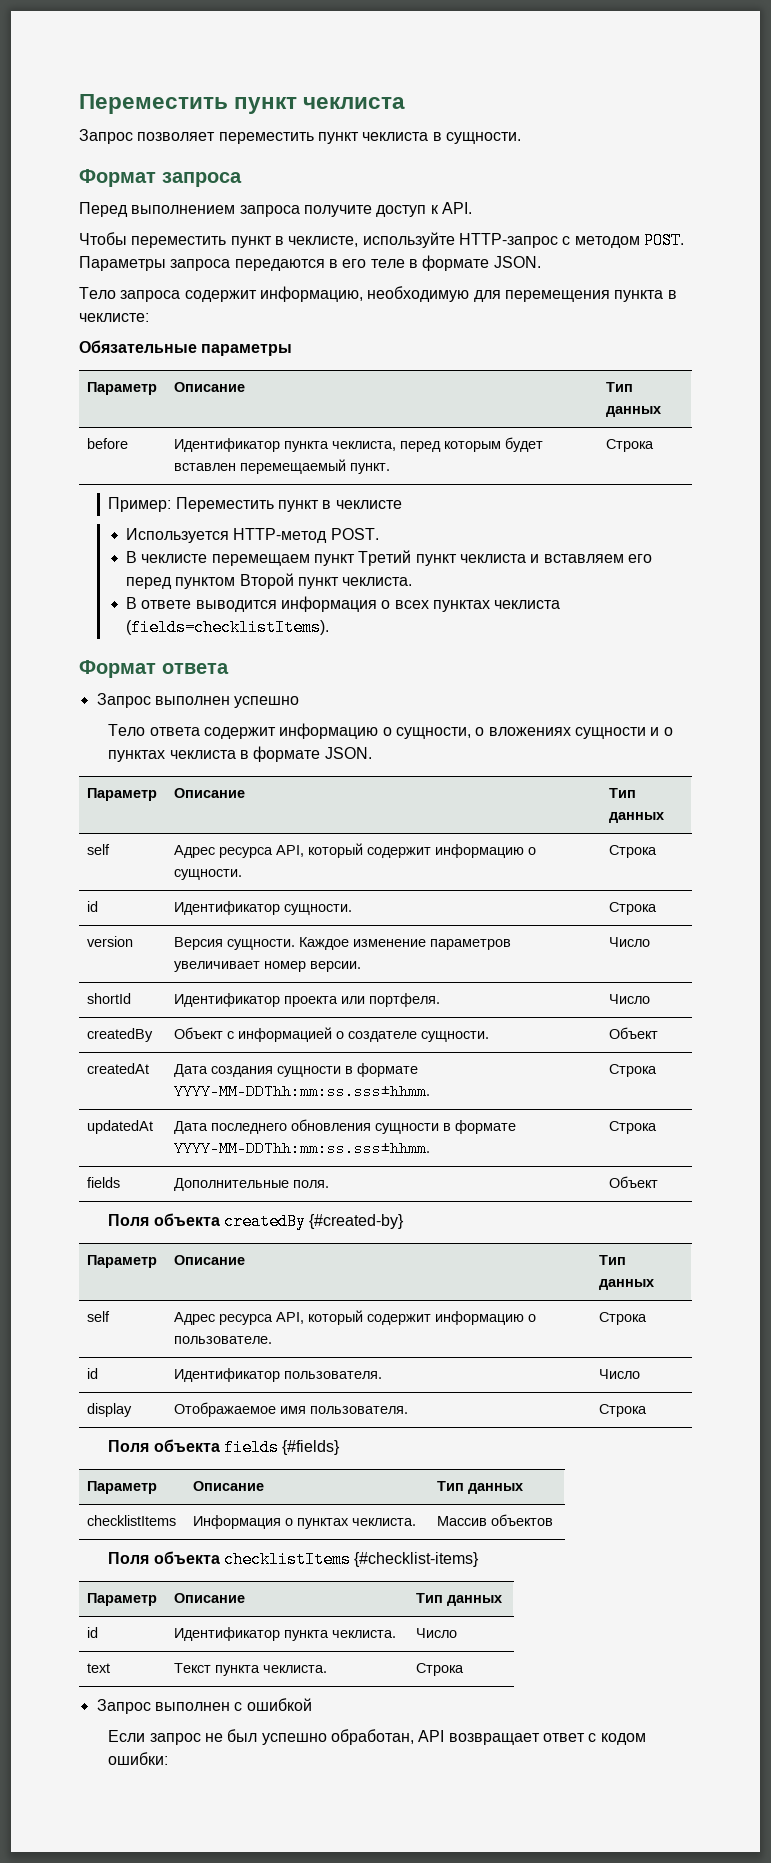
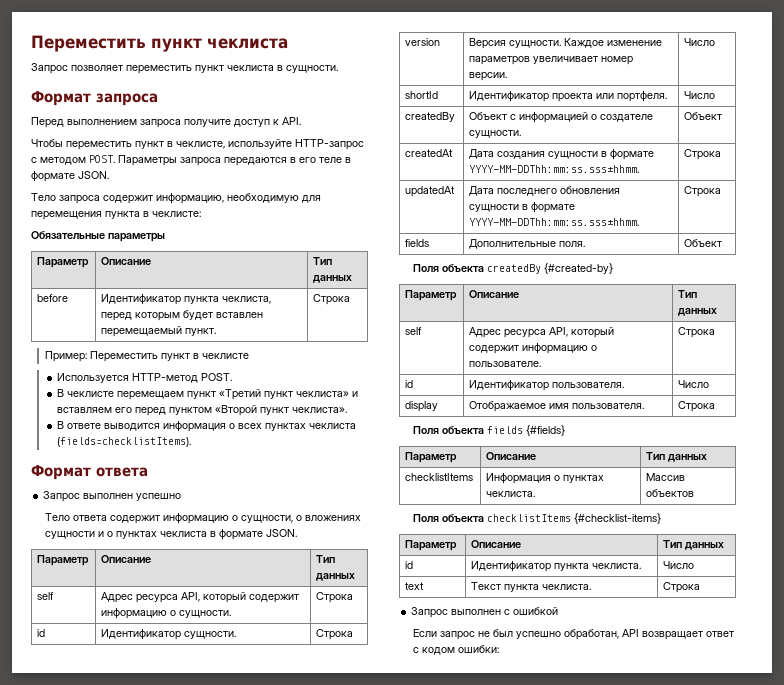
[358,550,526,566] Третий пункт чеклиста -> [218,389,349,400] «Третий пункт чеклиста»
[239,573,413,589] Второй пункт чеклиста. -> [214,405,347,416] «Второй пункт чеклиста».

